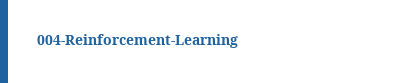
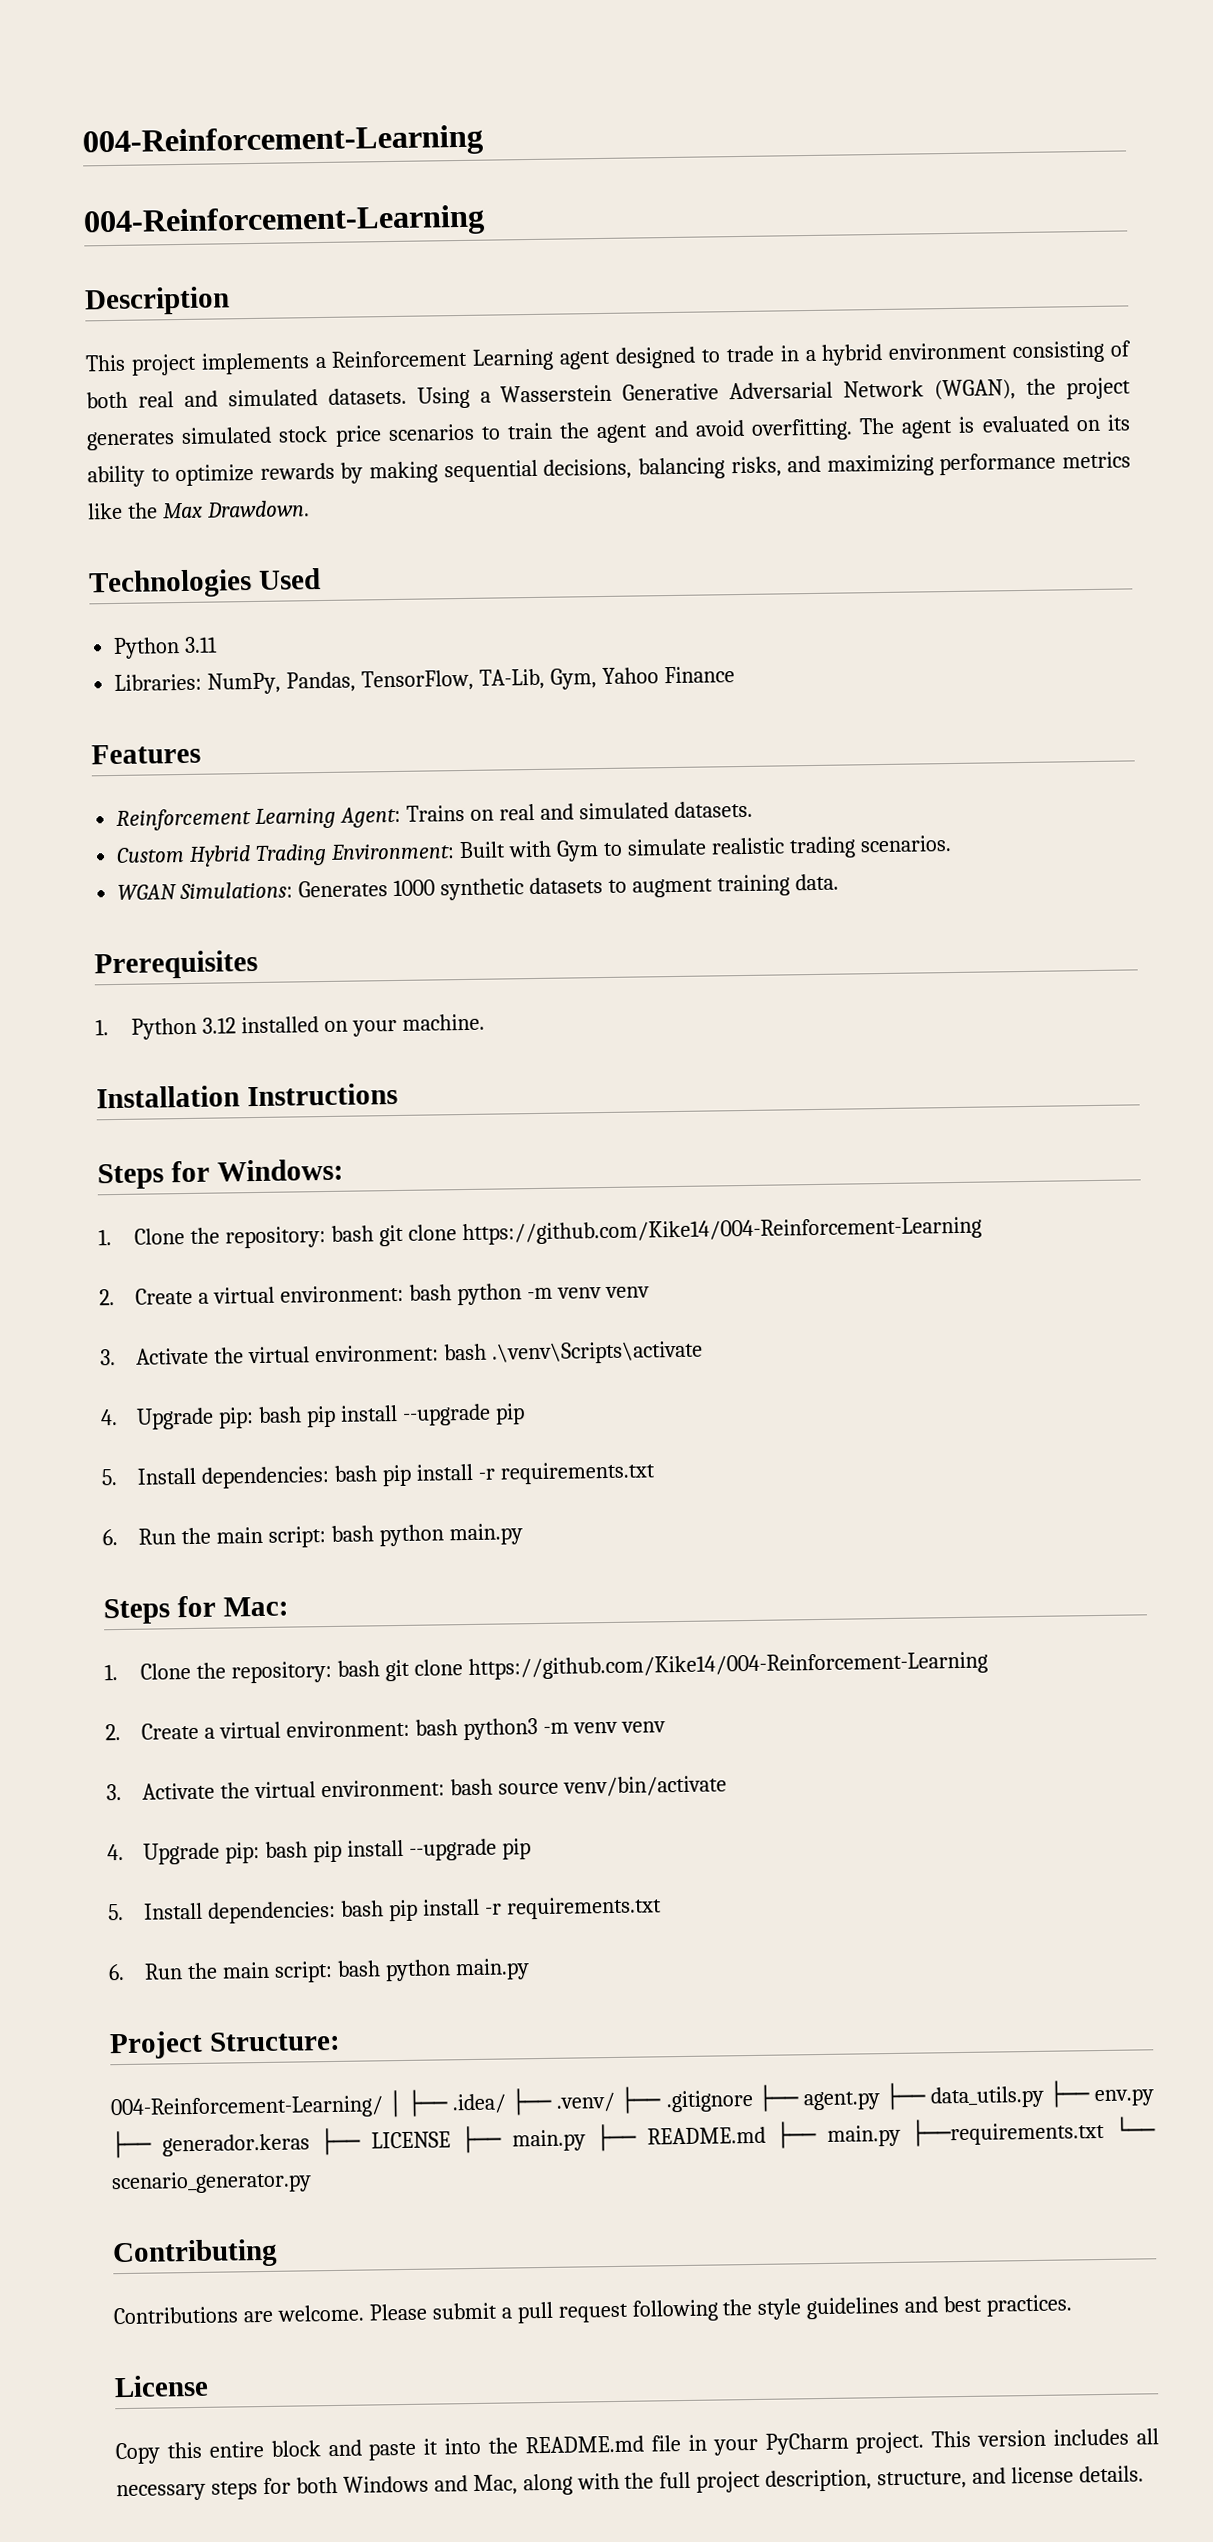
[37,34,238,48] 004-Reinforcement-Learning -> [82,124,483,160] [83,204,485,240] [84,286,230,316] [85,340,1131,376] [86,377,1131,409] [86,414,1131,451] [87,451,1132,488] [87,500,310,520] [88,568,321,599] [113,636,219,659] [114,666,735,695] [91,743,201,765] [116,800,753,831] [116,835,952,867] [117,873,839,901] [94,949,258,980] [95,1013,485,1040] [96,1082,398,1109] [97,1158,344,1190] [98,1216,982,1249] [99,1283,650,1306] [100,1340,703,1366] [100,1403,525,1430] [101,1461,656,1489] [102,1523,523,1548] [103,1595,289,1625] [104,1651,988,1684] [105,1718,666,1741] [106,1775,727,1801] [107,1838,531,1865] [108,1896,662,1924] [108,1958,530,1983] [109,2030,341,2060] [110,2080,1155,2121] [111,2116,1156,2159] [111,2170,312,2195] [112,2238,278,2269] [113,2294,1073,2325] [114,2374,209,2398] [115,2428,1160,2465] [116,2465,1145,2502] 004-Reinforcement-Learning // 004-Reinforcement-Learning // Description // This project implements a Reinforcement Learning agent designed to trade in a hybrid environment consisting of both real and simulated datasets. Using a Wasserstein Generative Adversarial Network (WGAN), the project generates simulated stock price scenarios to train the agent and avoid overfitting. The agent is evaluated on its ability to optimize rewards by making sequential decisions, balancing risks, and maximizing performance metrics like the Max Drawdown. // Technologies Used // Python 3.11 // Libraries: NumPy, Pandas, TensorFlow, TA-Lib, Gym, Yahoo Finance // Features // Reinforcement Learning Agent: Trains on real and simulated datasets. // Custom Hybrid Trading Environment: Built with Gym to simulate realistic trading scenarios. // WGAN Simulations: Generates 1000 synthetic datasets to augment training data. // Prerequisites // 1. Python 3.12 installed on your machine. // Installation Instructions // Steps for Windows: // 1. Clone the repository: bash git clone https://github.com/Kike14/004-Reinforcement-Learning // 2. Create a virtual environment: bash python -m venv venv // 3. Activate the virtual environment: bash .\venv\Scripts\activate // 4. Upgrade pip: bash pip install --upgrade pip // 5. Install dependencies: bash pip install -r requirements.txt // 6. Run the main script: bash python main.py // Steps for Mac: // 1. Clone the repository: bash git clone https://github.com/Kike14/004-Reinforcement-Learning // 2. Create a virtual environment: bash python3 -m venv venv // 3. Activate the virtual environment: bash source venv/bin/activate // 4. Upgrade pip: bash pip install --upgrade pip // 5. Install dependencies: bash pip install -r requirements.txt // 6. Run the main script: bash python main.py // Project Structure: // 004-Reinforcement-Learning/ │ ├── .idea/ ├── .venv/ ├── .gitignore ├── agent.py ├── data_utils.py ├── env.py ├── generador.keras ├── LICENSE ├── main.py ├── README.md ├── main.py ├──requirements.txt └── scenario_generator.py // Contributing // Contributions are welcome. Please submit a pull request following the style guidelines and best practices. // License // Copy this entire block and paste it into the README.md file in your PyCharm project. This version includes all necessary steps for both Windows and Mac, along with the full project description, structure, and license details.

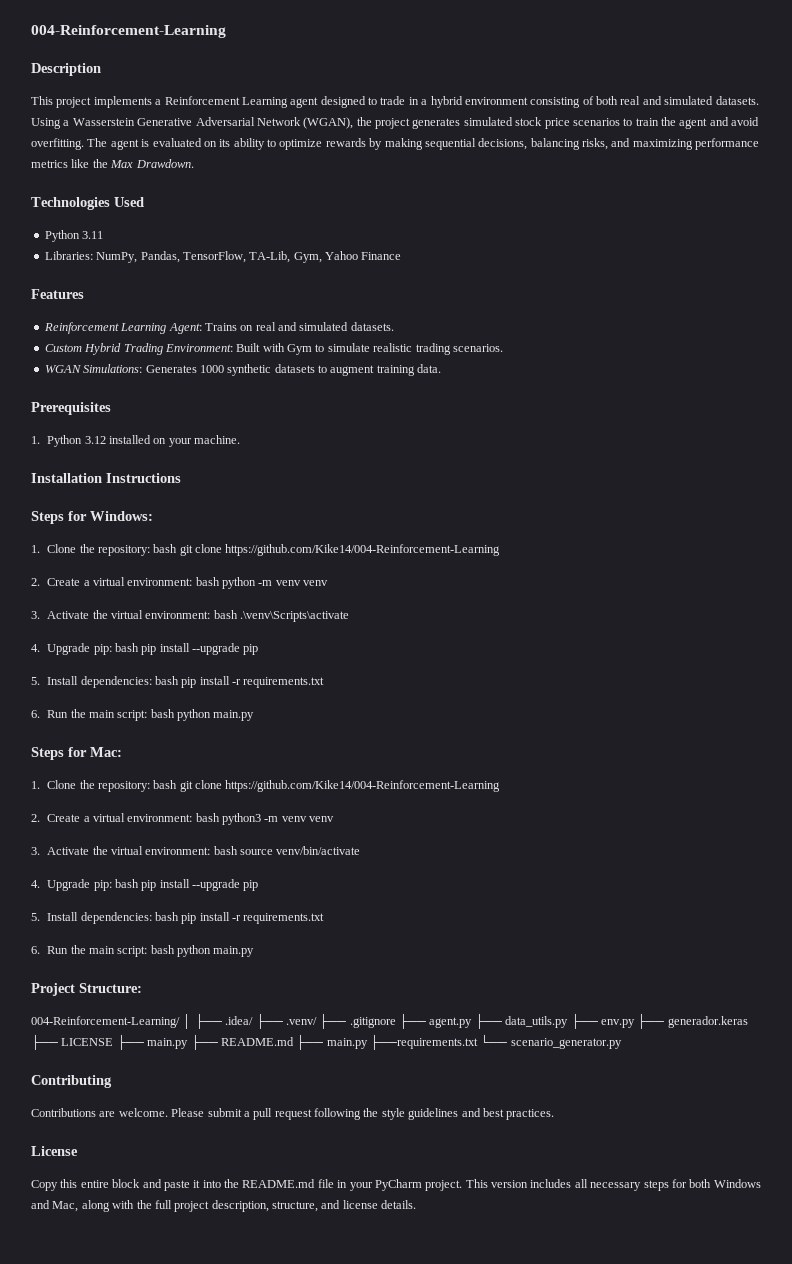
[82,124,483,160] [83,204,485,240] 004-Reinforcement-Learning // 004-Reinforcement-Learning -> [31,25,226,38] 004-Reinforcement-Learning

